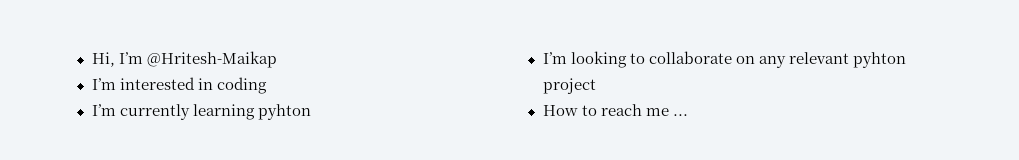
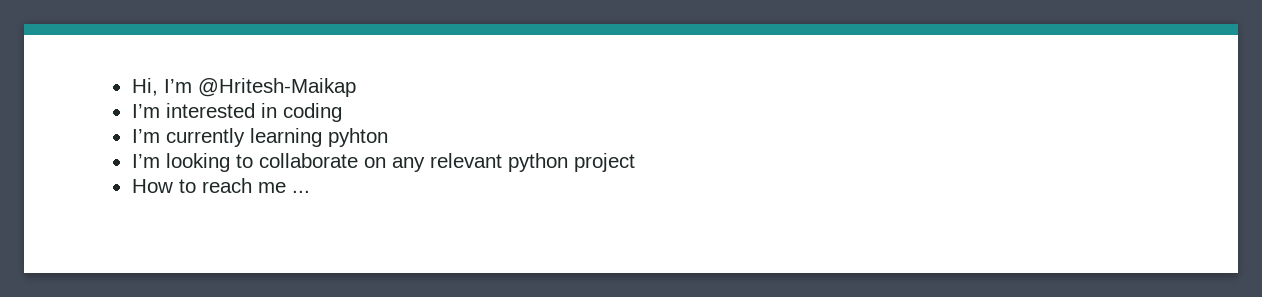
[852,52,906,68] pyhton -> [507,153,568,172] python

